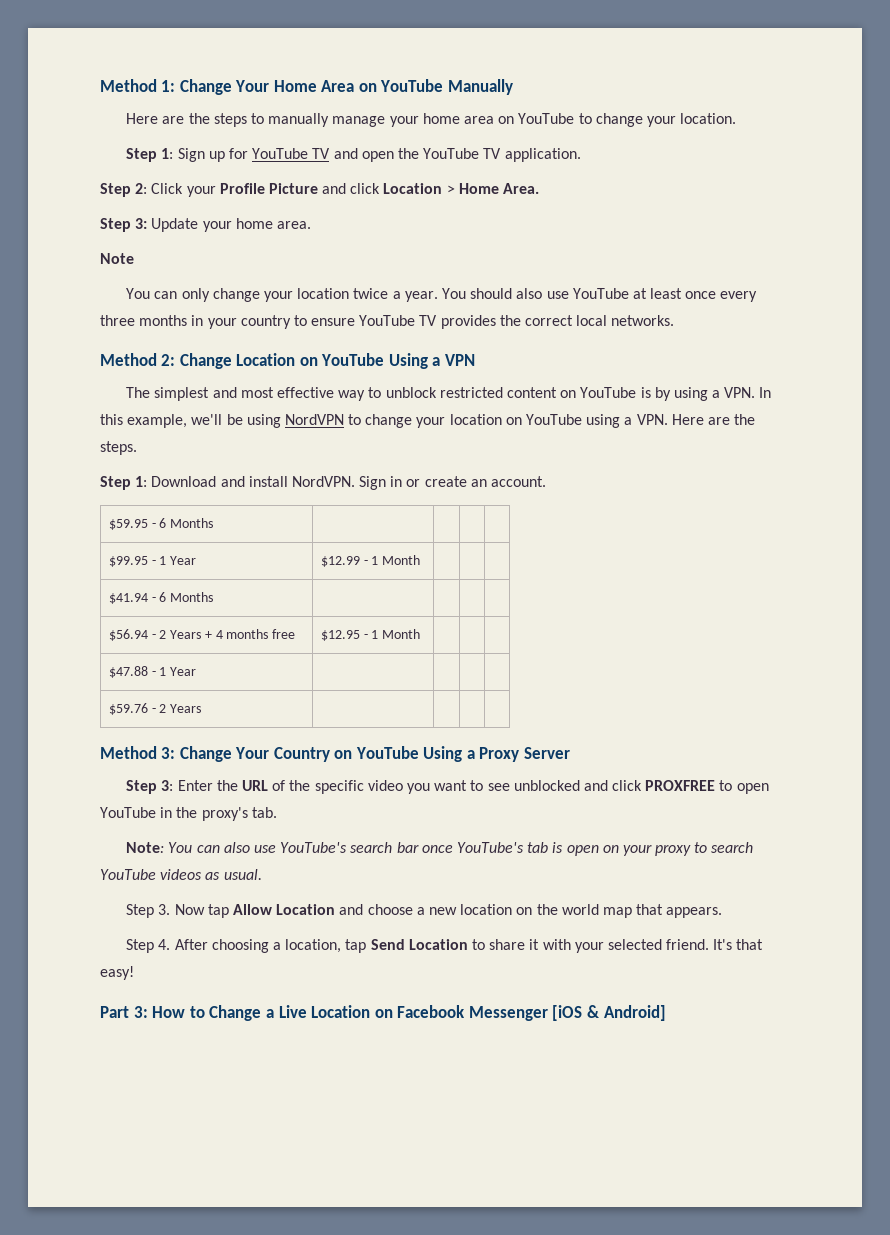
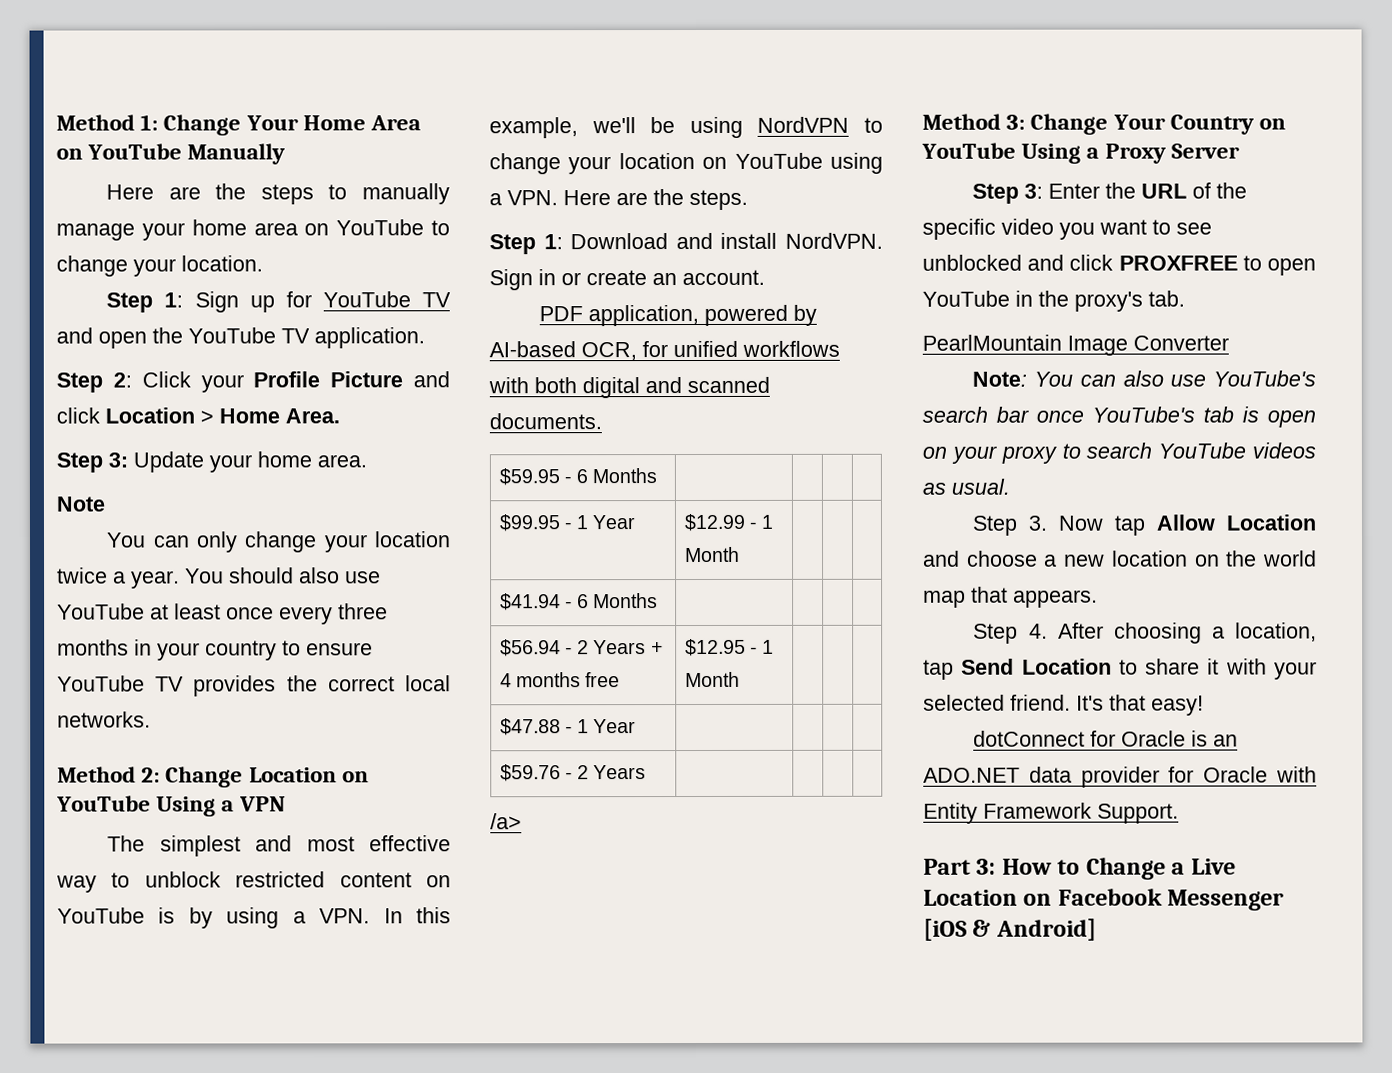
(547, 481) none -> [539,304,818,327] [489,340,840,361] [488,376,770,399] [489,413,602,430] // PDF application, powered by AI-based OCR, for unified workflows with both digital and scanned documents.
(202, 708) none -> [490,813,522,830] // /a>
(277, 812) none -> [922,334,1229,356] // PearlMountain Image Converter
(134, 973) none -> [973,730,1239,747] [923,766,1317,788] [923,802,1179,824] // dotConnect for Oracle is an ADO.NET data provider for Oracle with Entity Framework Support.

